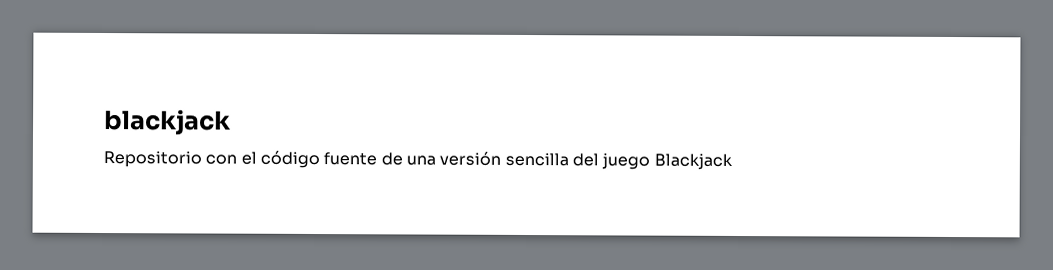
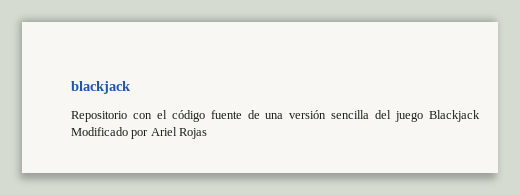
(733, 161) none -> [71,127,208,139] Modificado por Ariel Rojas

